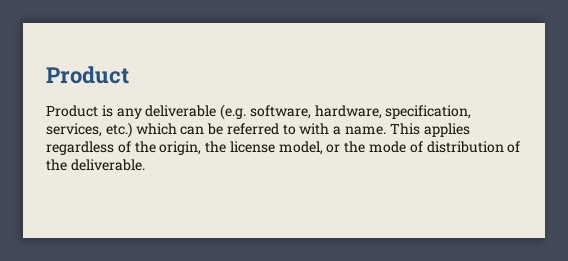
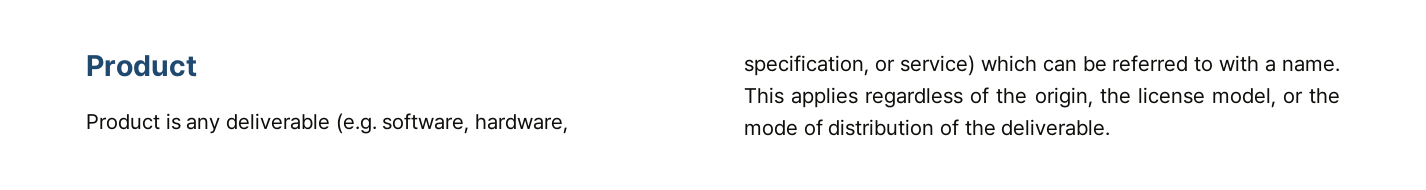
[46,122,132,138] services, etc.) -> [874,55,975,76] or service)

